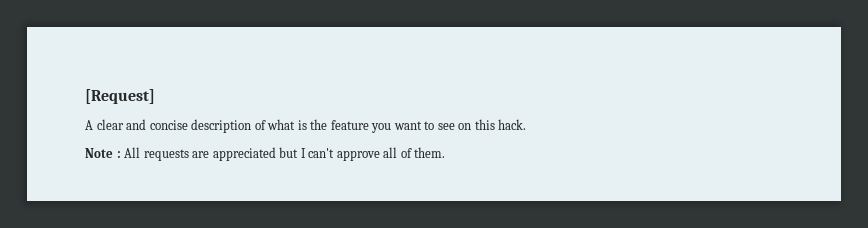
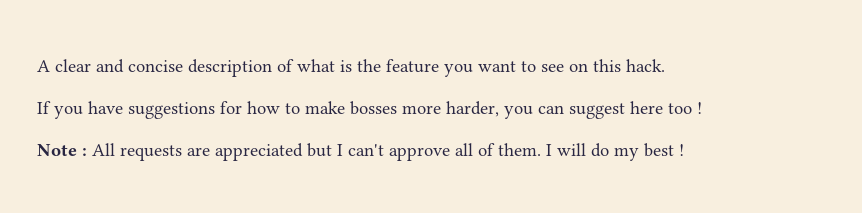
[85,89,155,104] [Request] // -> (37, 66) none
(527, 124) none -> [37,101,702,119] // If you have suggestions for how to make bosses more harder, you can suggest here too !
(446, 152) none -> [546,143,684,161] I will do my best !

